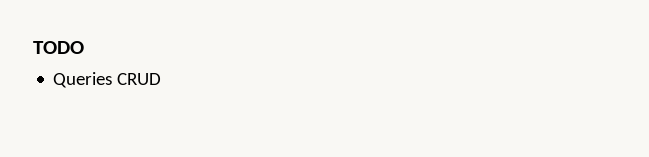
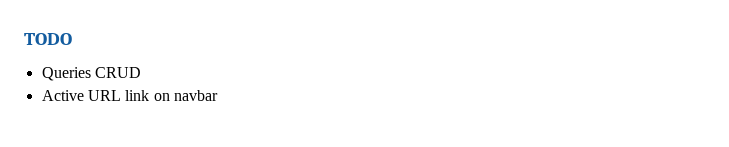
(162, 79) none -> [41,90,218,101] // Active URL link on navbar

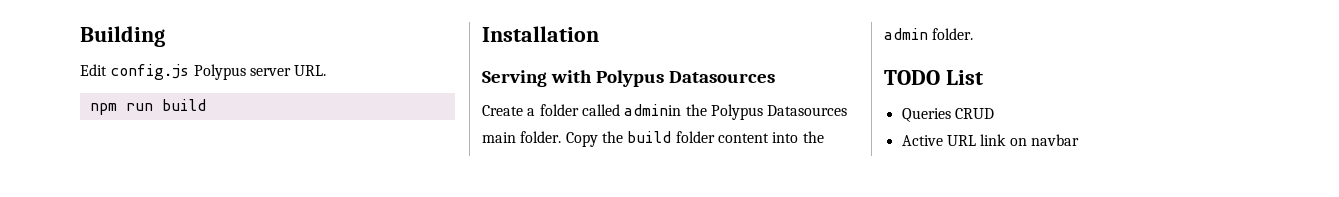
(24, 39) none -> [80,26,165,47] [80,64,327,80] [89,99,206,115] [482,26,599,42] [482,70,775,87] [482,104,848,120] [482,131,824,147] [884,28,974,40] Building // Edit config.js Polypus server URL. // npm run build // Installation // Serving with Polypus Datasources // Create a folder called adminin the Polypus Datasources main folder. Copy the build folder content into the admin folder. //
(72, 39) none -> [945,70,983,85] List

